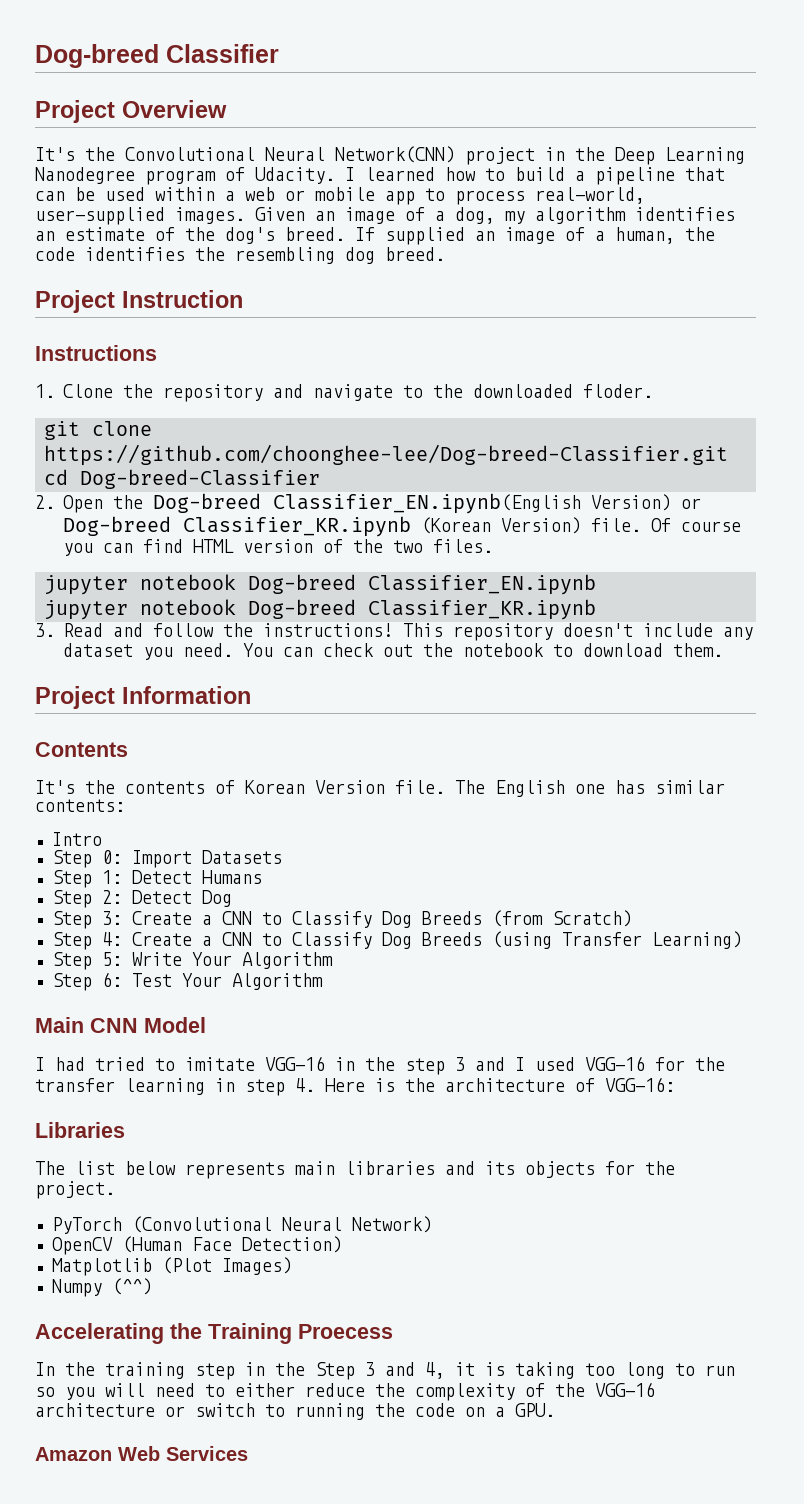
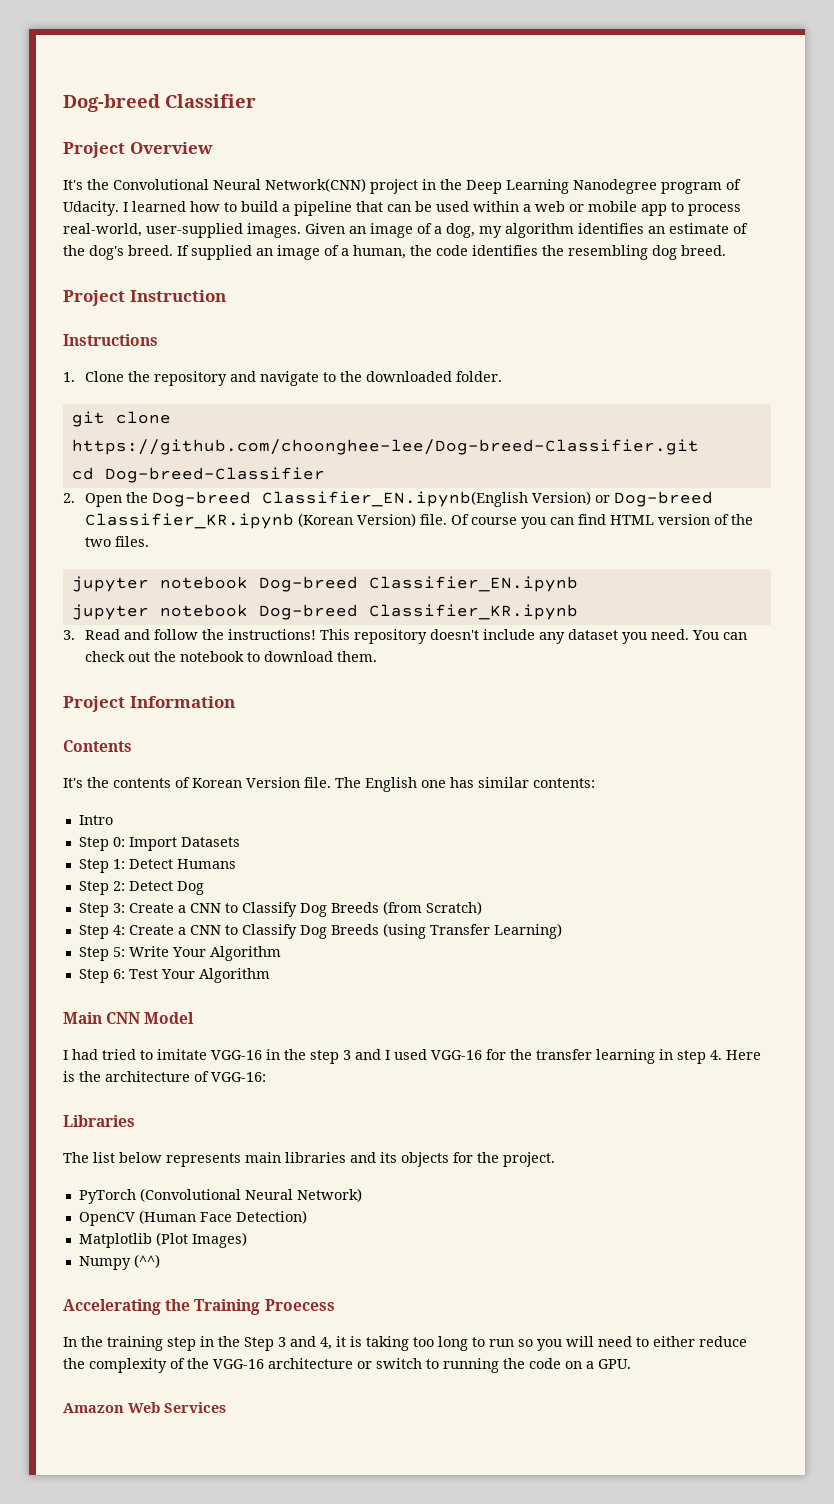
[582,384,653,398] floder. -> [456,371,503,382] folder.

